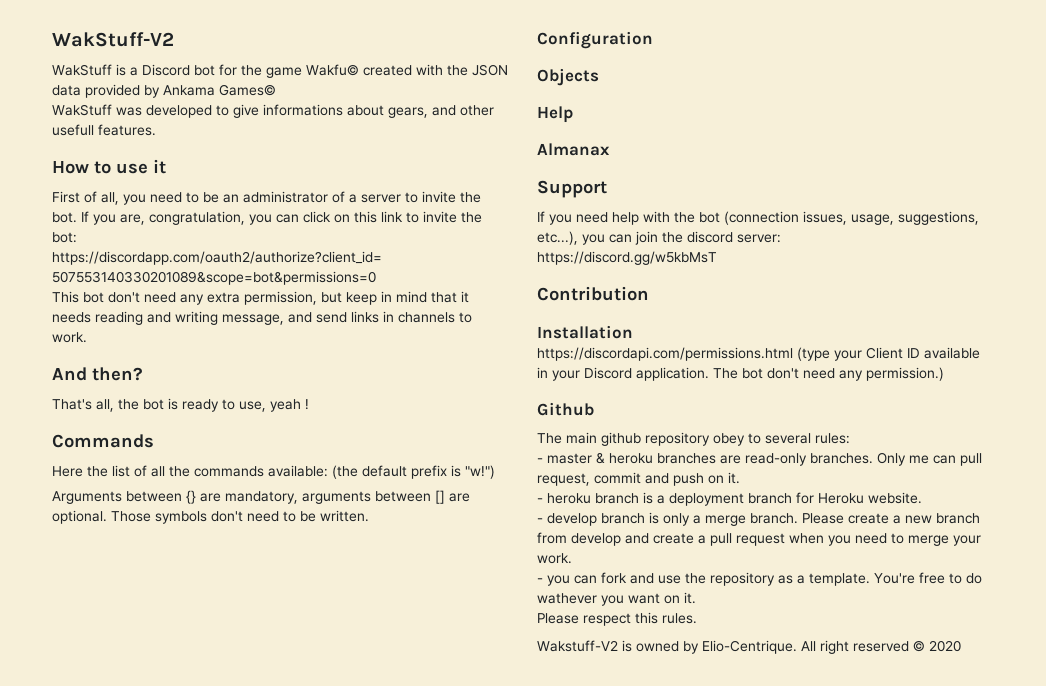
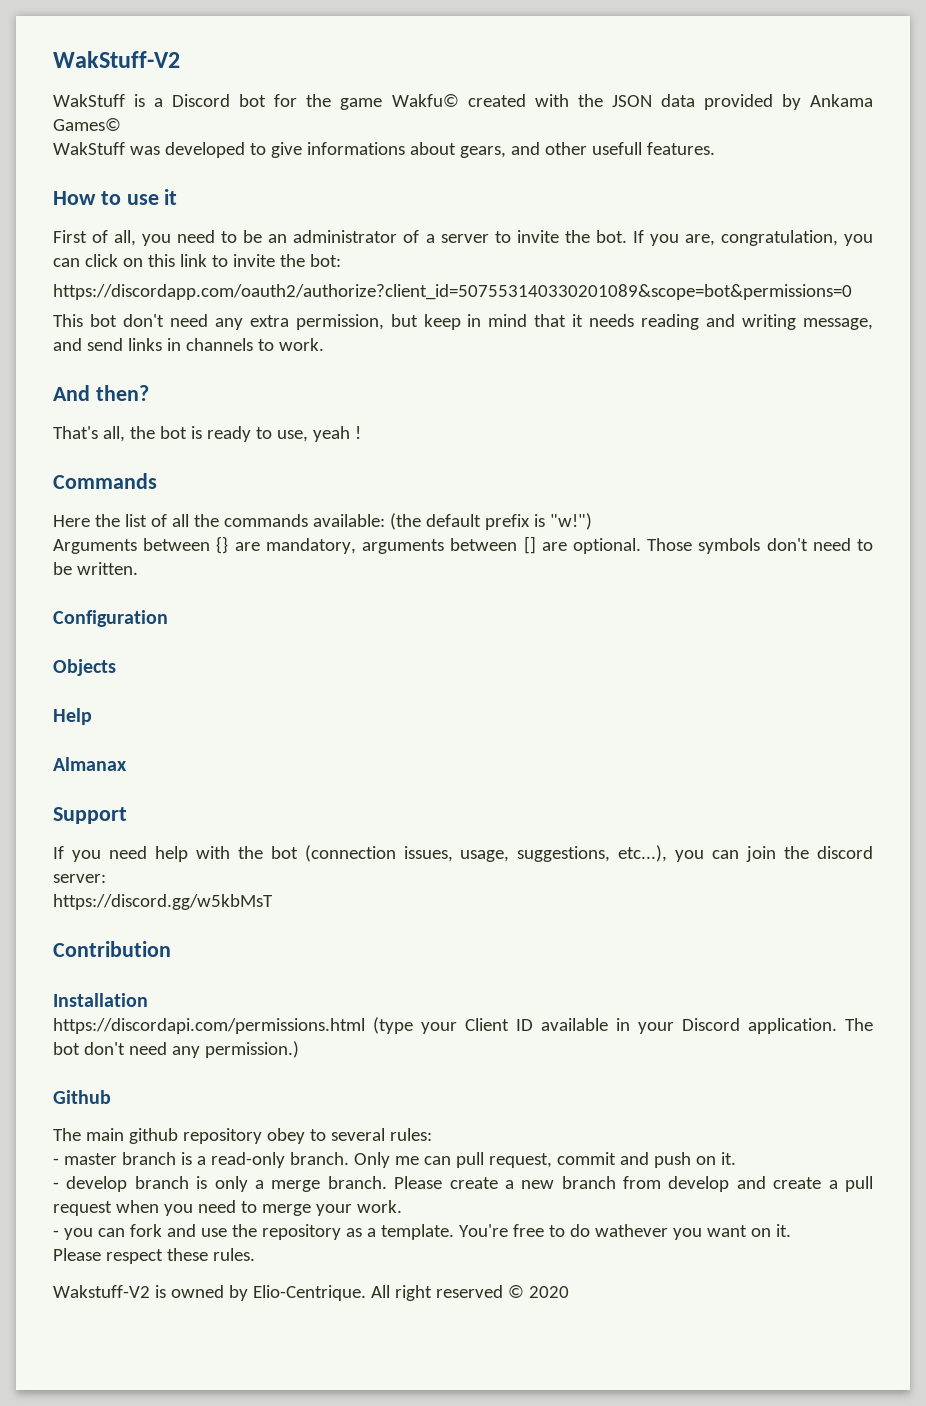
[596,453,873,466] & heroku branches are read-only branches. -> [121,1152,349,1168] branch is a read-only branch.
[537,492,922,506] // - heroku branch is a deployment branch for Heroku website. -> (736, 1158) none
[635,612,658,624] this -> [166,1248,208,1261] these

